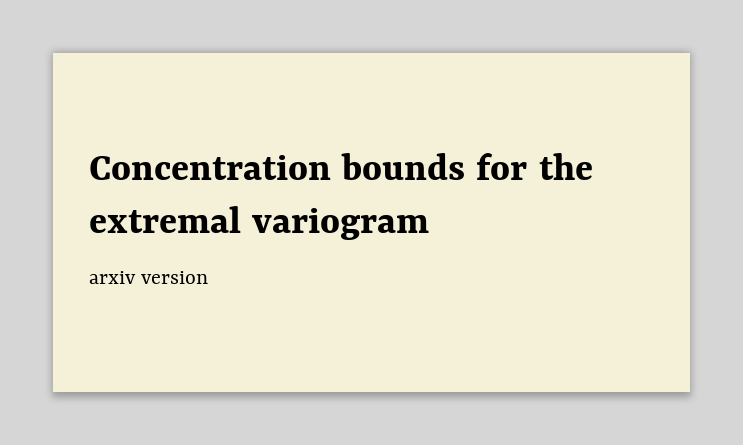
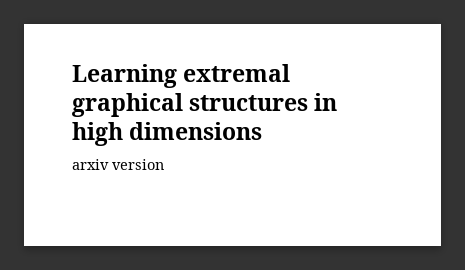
[89,153,593,180] [89,206,430,240] Concentration bounds for the extremal variogram -> [72,64,291,88] [72,93,338,117] [72,122,263,146] Learning extremal graphical structures in high dimensions

